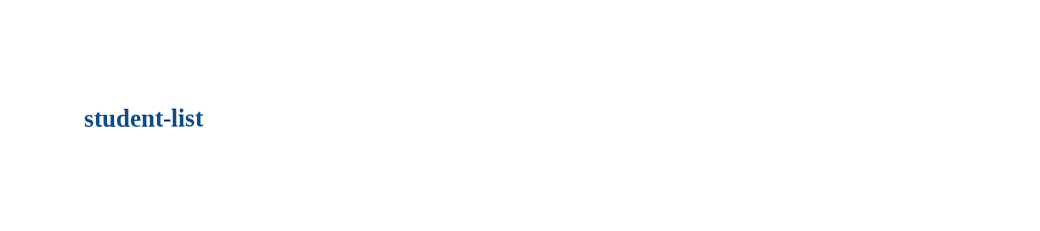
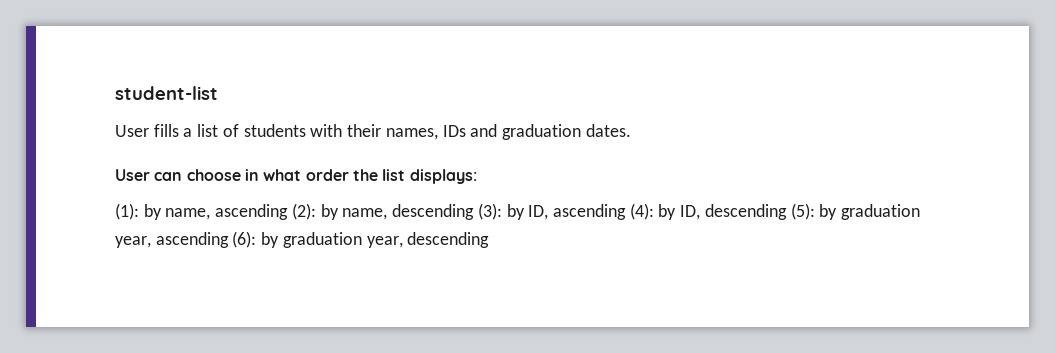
(205, 117) none -> [115,124,631,140] [115,169,477,184] [115,203,921,220] [115,231,490,248] // User fills a list of students with their names, IDs and graduation dates. // User can choose in what order the list displays: // (1): by name, ascending (2): by name, descending (3): by ID, ascending (4): by ID, descending (5): by graduation year, ascending (6): by graduation year, descending

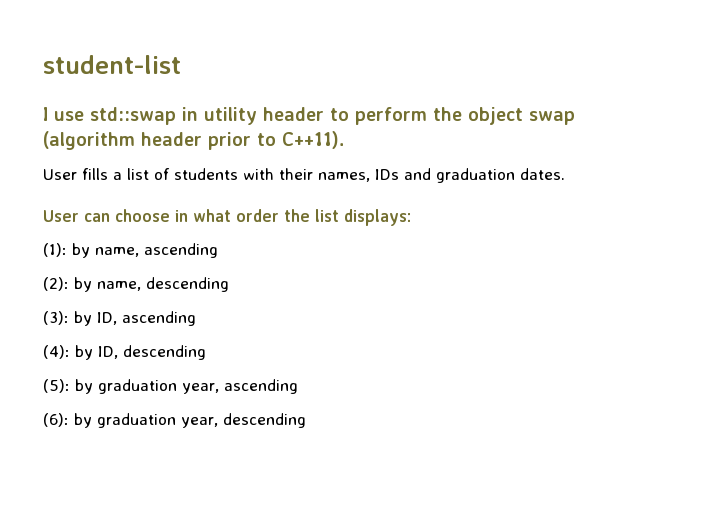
(218, 93) none -> [43,107,575,125] [43,131,344,150] // I use std::swap in utility header to perform the object swap (algorithm header prior to C++11).
(289, 212) none -> (218, 250) //
(475, 212) none -> (229, 284) //
(626, 212) none -> (196, 318) //
(787, 212) none -> (206, 352) //
(229, 240) none -> (298, 386) //

